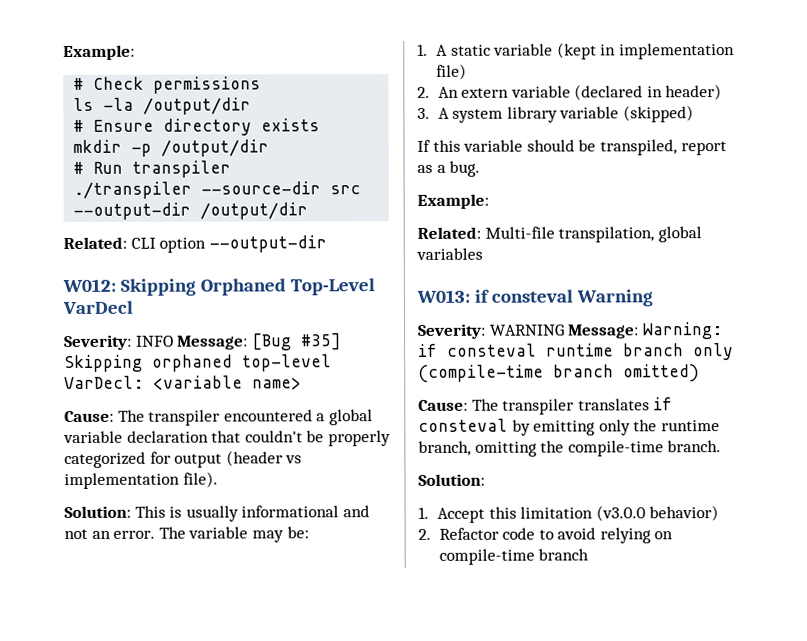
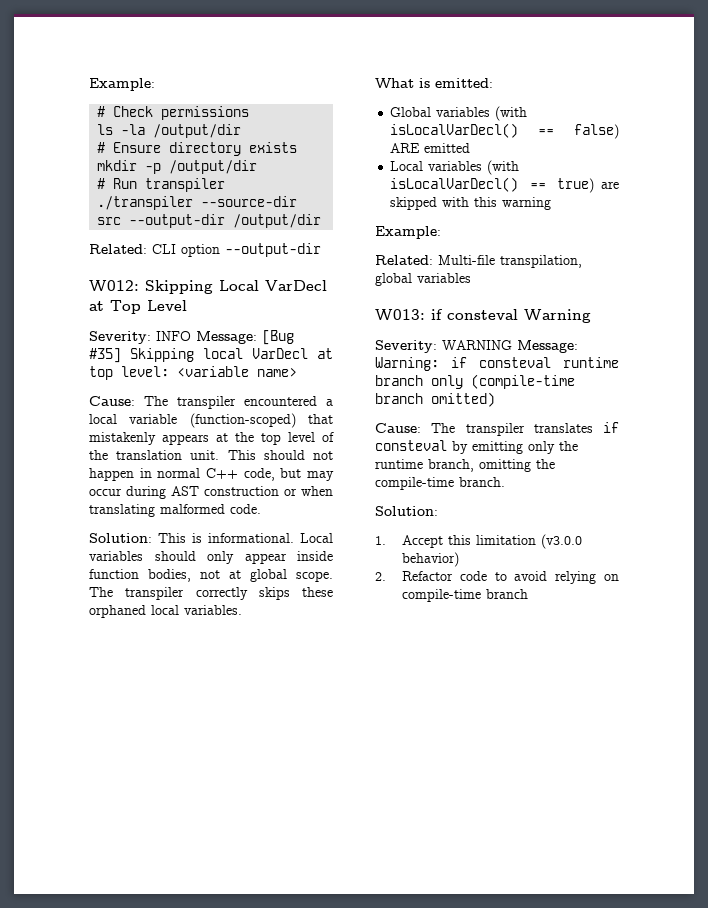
[199,278,375,296] [62,300,133,315] Orphaned Top-Level VarDecl -> [219,280,327,291] [89,300,187,314] Local VarDecl at Top Level
[152,354,332,372] [64,375,144,390] orphaned top-level VarDecl: -> [203,348,333,359] [89,366,169,380] local VarDecl at top level:
[328,409,373,426] [63,430,391,447] [64,450,303,469] [64,471,218,490] [64,505,370,522] [64,526,309,543] [417,42,735,60] [435,63,467,80] [417,84,723,101] [417,105,694,123] [417,139,727,156] [417,160,481,177] global variable declaration that couldn't be properly categorized for output (header vs implementation file). // Solution: This is usually informational and not an error. The variable may be: // 1. A static variable (kept in implementation file) // 2. An extern variable (declared in header) // 3. A system library variable (skipped) // If this variable should be transpiled, report as a bug. -> [89,413,333,428] [89,432,334,445] [89,450,333,460] [89,468,334,481] [89,486,333,499] [89,504,261,517] [89,533,333,543] [89,551,333,564] [89,569,333,582] [89,587,333,600] [89,605,242,618] [375,78,493,88] [390,106,528,121] [390,123,619,139] [390,143,471,153] [390,160,520,175] [390,177,619,193] [390,197,552,210] local variable (function-scoped) that mistakenly appears at the top level of the translation unit. This should not happen in normal C++ code, but may occur during AST construction or when translating malformed code. // Solution: This is informational. Local variables should only appear inside function bodies, not at global scope. The transpiler correctly skips these orphaned local variables. // What is emitted: // Global variables (with isLocalVarDecl() == false) ARE emitted // Local variables (with isLocalVarDecl() == true) are skipped with this warning

